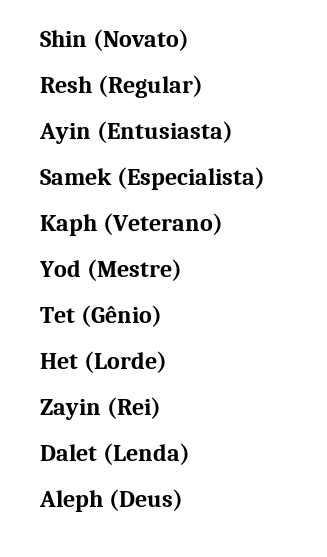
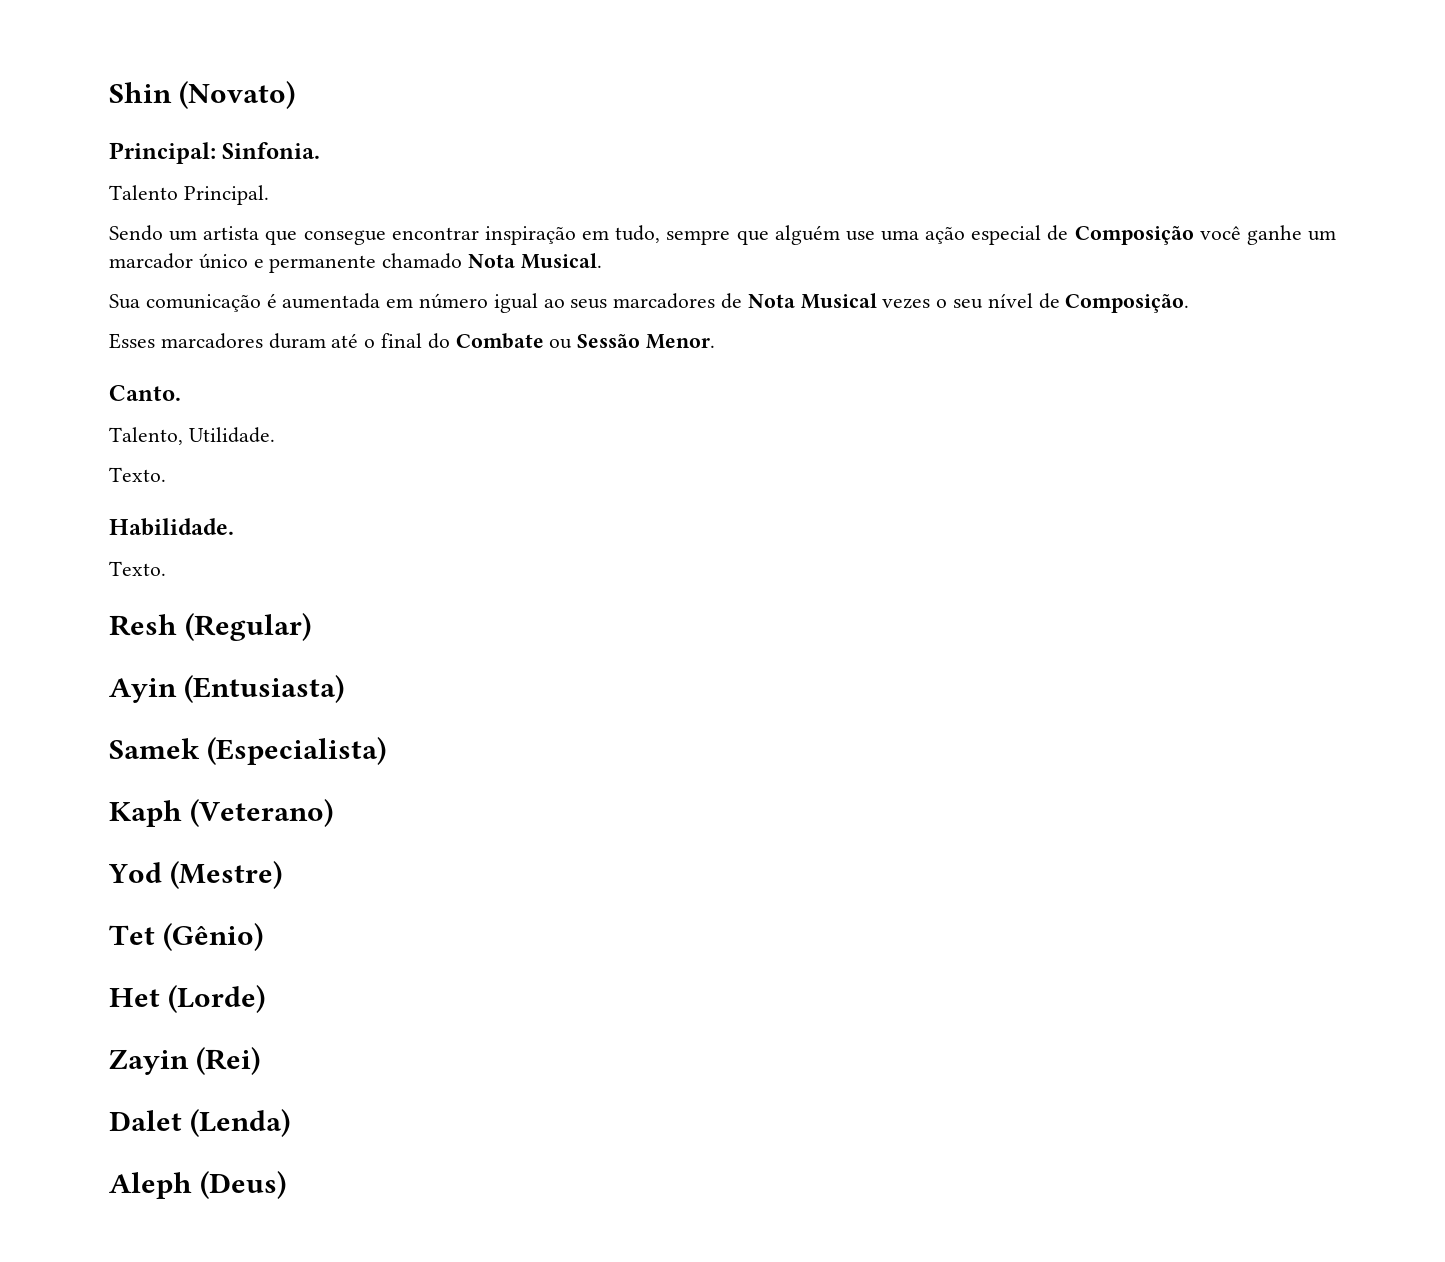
(190, 40) none -> [109,142,321,164] [109,185,269,205] [109,225,1336,245] [109,253,602,273] [109,293,1190,313] [109,333,716,349] [109,385,181,401] [109,427,275,445] [109,467,166,482] [109,518,234,536] [109,561,166,576] // Principal: Sinfonia. // Talento Principal. // Sendo um artista que consegue encontrar inspiração em tudo, sempre que alguém use uma ação especial de Composição você ganhe um marcador único e permanente chamado Nota Musical. // Sua comunicação é aumentada em número igual ao seus marcadores de Nota Musical vezes o seu nível de Composição. // Esses marcadores duram até o final do Combate ou Sessão Menor. // Canto. // Talento, Utilidade. // Texto. // Habilidade. // Texto.

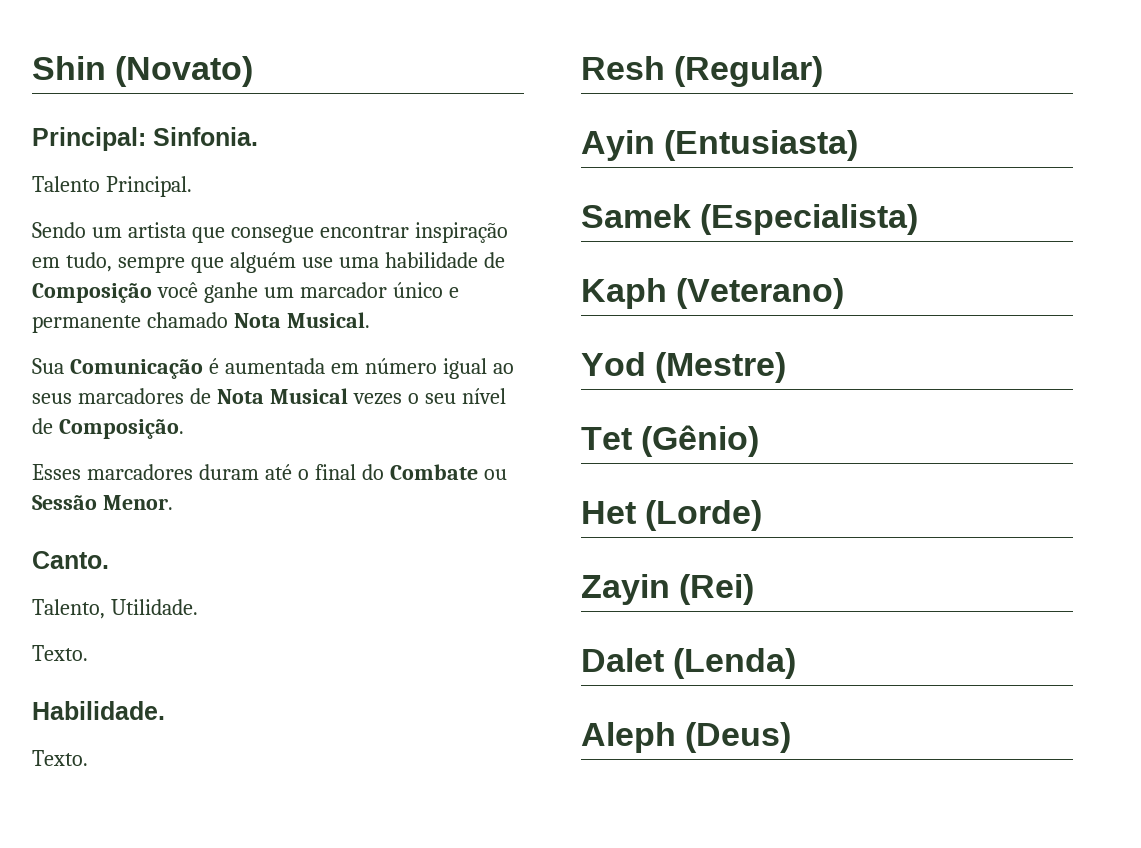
[925,225,1042,245] ação especial -> [384,252,478,268] habilidade
[145,294,261,312] comunicação -> [69,359,203,379] Comunicação

